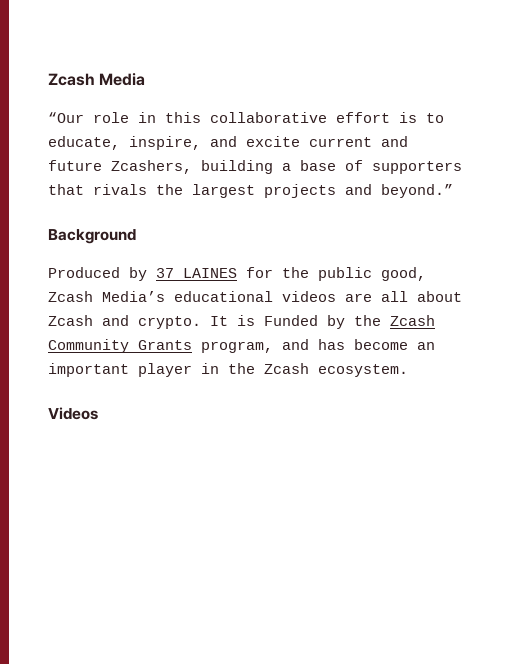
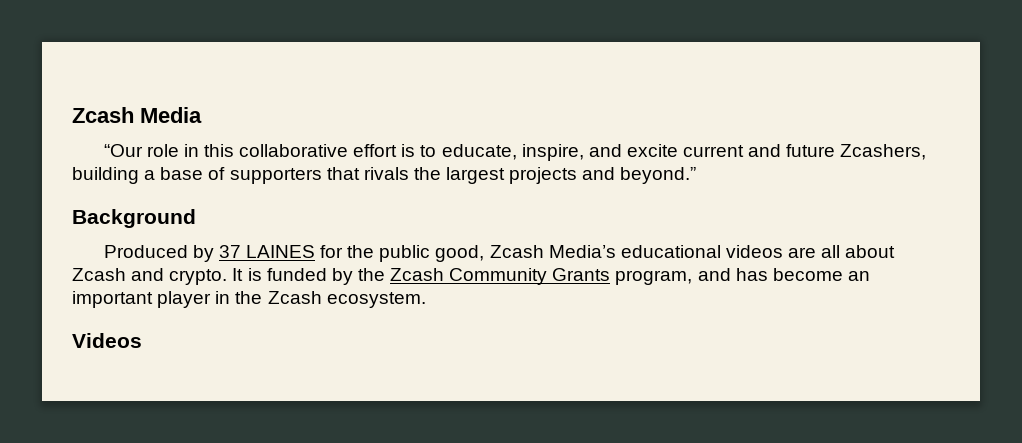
[264,315,318,326] Funded -> [266,268,327,281] funded

